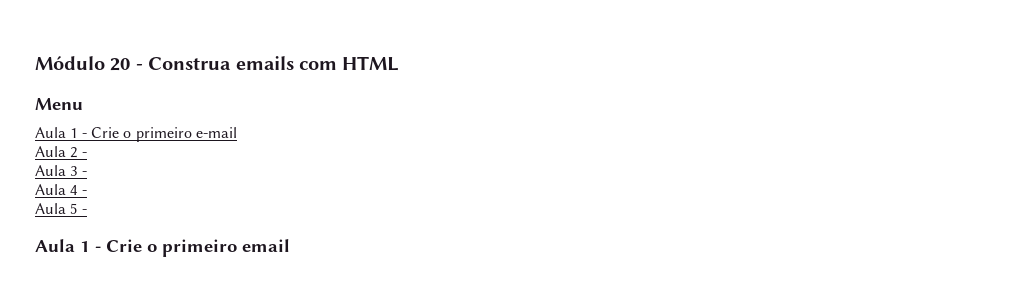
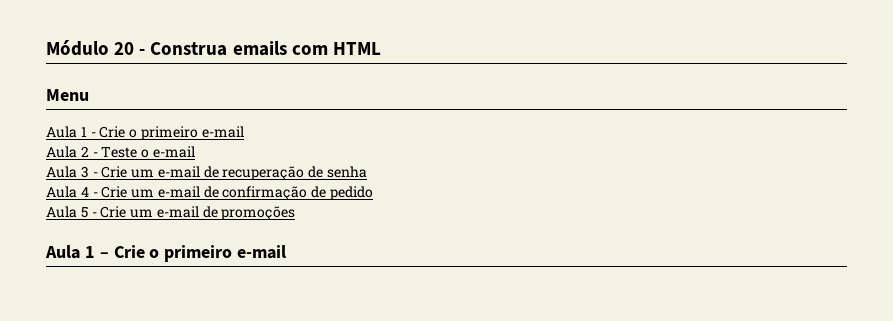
(87, 154) none -> [101,146,195,158] Teste o e-mail
[35,184,87,195] [35,203,87,214] [35,239,290,257] // Aula 4 - // Aula 5 - // Aula 1 - Crie o primeiro email -> [101,166,368,181] [46,186,374,201] [46,206,296,221] [45,245,287,262] Crie um e-mail de recuperação de senha // Aula 4 - Crie um e-mail de confirmação de pedido // Aula 5 - Crie um e-mail de promoções // Aula 1 – Crie o primeiro e-mail

